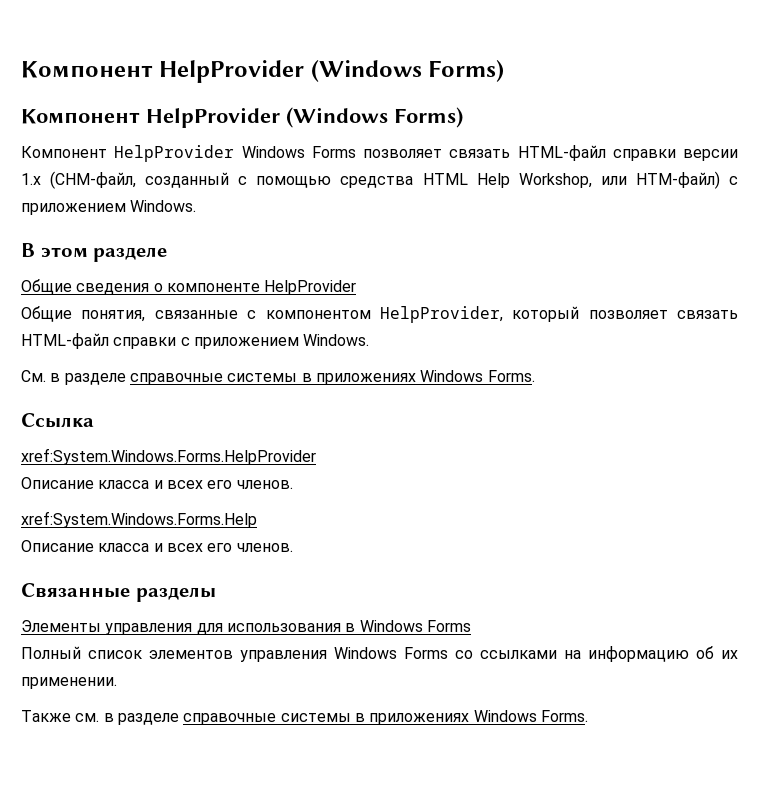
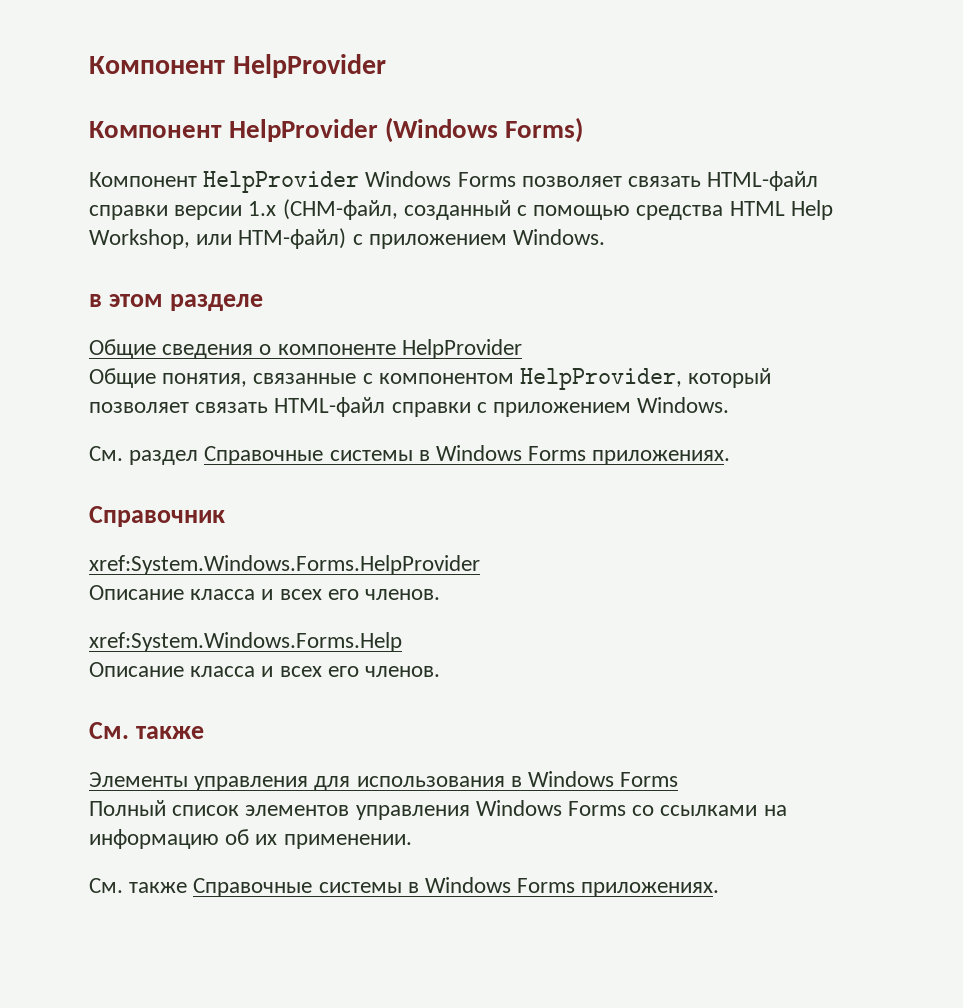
[21,60,505,83] Компонент HelpProvider (Windows Forms) -> [89,54,386,78] Компонент HelpProvider
[21,243,35,257] В -> [89,294,102,307] в
[50,370,535,385] [21,413,94,428] в разделе справочные системы в приложениях Windows Forms. // Ссылка -> [129,445,731,465] [89,506,225,527] раздел Справочные системы в Windows Forms приложениях. // Справочник
[21,583,216,602] Связанные разделы -> [89,722,204,739] См. также
[21,710,588,725] Также см. в разделе справочные системы в приложениях Windows Forms. -> [89,877,720,897] См. также Справочные системы в Windows Forms приложениях.

